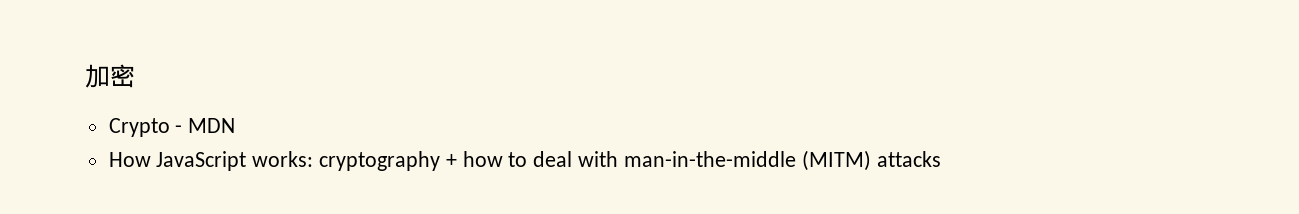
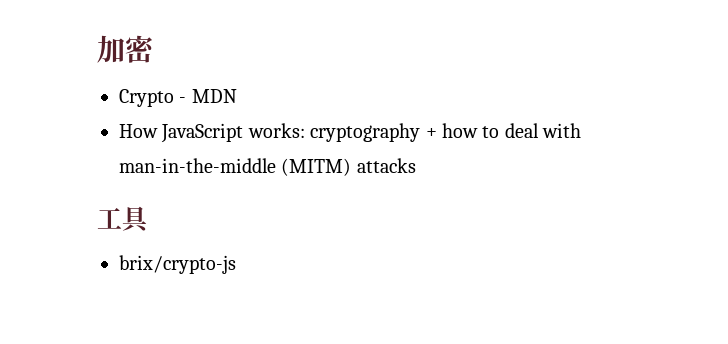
(941, 159) none -> [97,206,150,233] [119,255,236,274] // 工具 // brix/crypto-js

